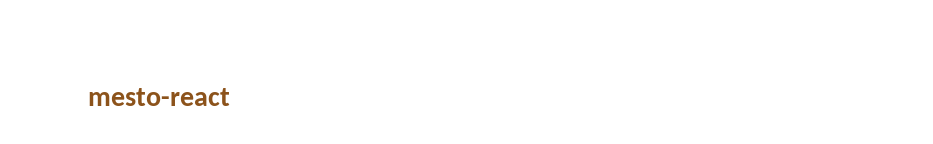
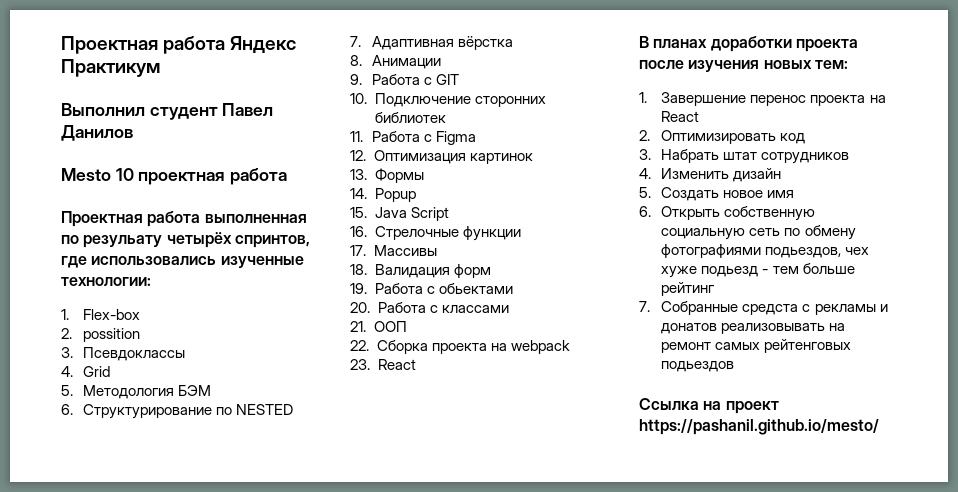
[88,88,230,106] mesto-react -> [61,36,297,54] [61,59,160,77] [61,103,274,120] [61,125,133,141] [61,168,288,185] [61,211,307,227] [61,232,310,248] [61,256,304,268] [61,277,151,286] [61,309,141,320] [61,328,141,342] [61,347,186,361] [61,366,111,377] [61,385,212,399] [61,404,294,419] [350,36,514,50] [350,55,442,69] [350,74,460,85] [350,93,546,107] [374,112,446,123] [350,131,477,145] [350,150,533,164] [350,168,424,183] [350,188,416,202] [350,207,449,221] [350,226,521,241] [350,245,437,256] [350,264,491,278] [350,283,513,294] [350,302,509,313] [350,321,407,332] [350,340,570,354] [350,359,416,370] [639,36,858,52] [639,60,848,72] [639,92,886,106] [661,111,700,122] [639,130,806,144] [639,149,850,164] [639,168,782,182] [639,187,795,201] [639,206,816,221] [661,225,856,240] [661,244,870,258] [661,263,855,278] [661,282,715,296] [639,301,888,315] [661,323,846,334] [661,339,852,353] [661,361,735,372] [639,398,779,414] [639,419,879,435] Проектная работа Яндекс Практикум // Выполнил студент Павел Данилов // Mesto 10 проектная работа // Проектная работа выполненная по резульату четырёх спринтов, где использовались изученные технологии: // 1. Flex-box // 2. possition // 3. Псевдоклассы // 4. Grid // 5. Методология БЭМ // 6. Структурирование по NESTED // 7. Адаптивная вёрстка // 8. Анимации // 9. Работа с GIT // 10. Подключение сторонних библиотек // 11. Работа с Figma // 12. Оптимизация картинок // 13. Формы // 14. Popup // 15. Java Script // 16. Стрелочные функции // 17. Массивы // 18. Валидация форм // 19. Работа с обьектами // 20. Работа с классами // 21. ООП // 22. Сборка проекта на webpack // 23. React // В планах доработки проекта после изучения новых тем: // 1. Завершение перенос проекта на React // 2. Оптимизировать код // 3. Набрать штат сотрудников // 4. Изменить дизайн // 5. Создать новое имя // 6. Открыть собственную социальную сеть по обмену фотографиями подьездов, чех хуже подьезд - тем больше рейтинг // 7. Собранные средста с рекламы и донатов реализовывать на ремонт самых рейтенговых подьездов // Ссылка на проект https://pashanil.github.io/mesto/

